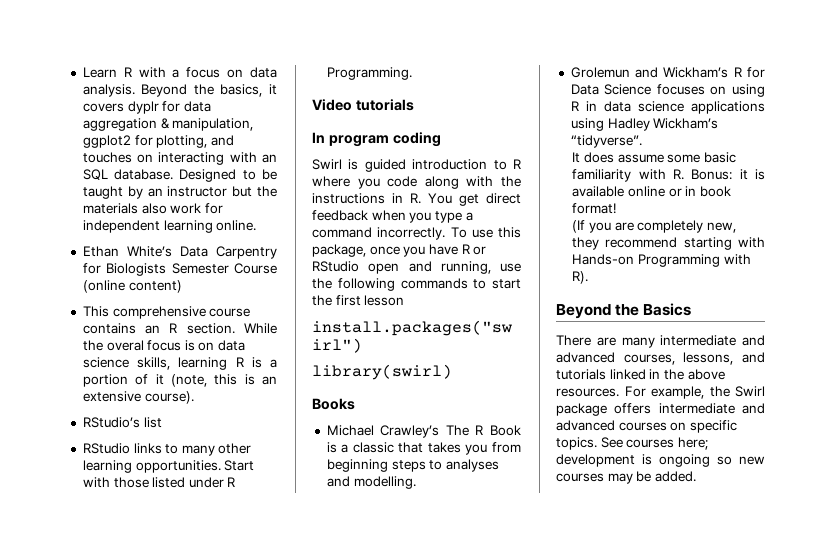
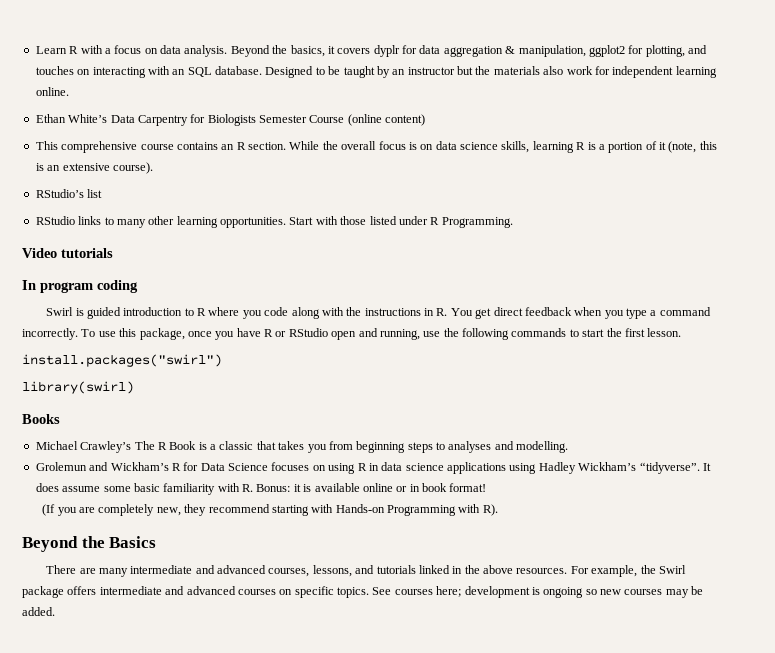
[106,340,144,351] overal -> [341,141,377,150] overall
[364,295,405,306] lesson -> [647,328,682,337] lesson.
(642, 141) // -> (700, 468) none

